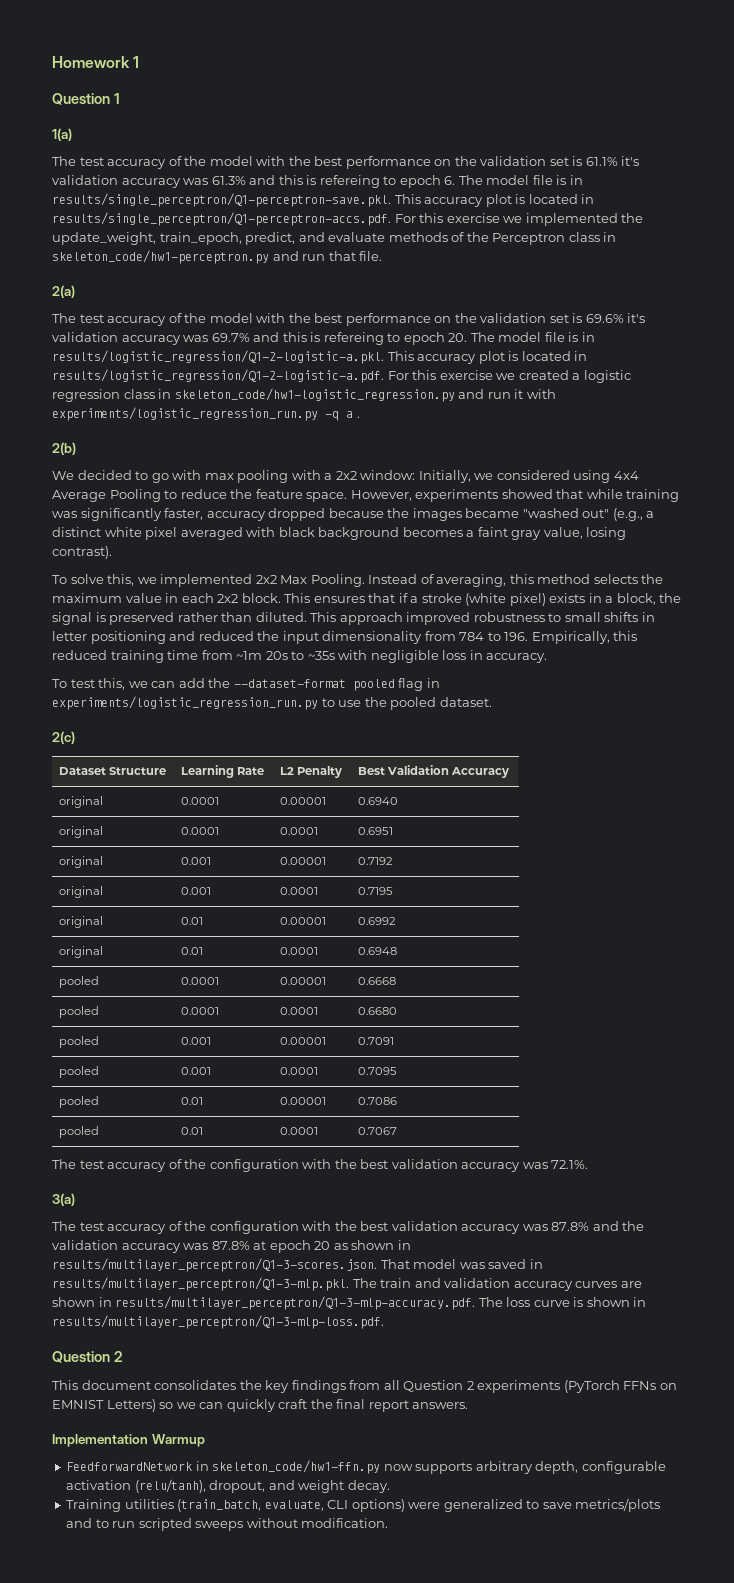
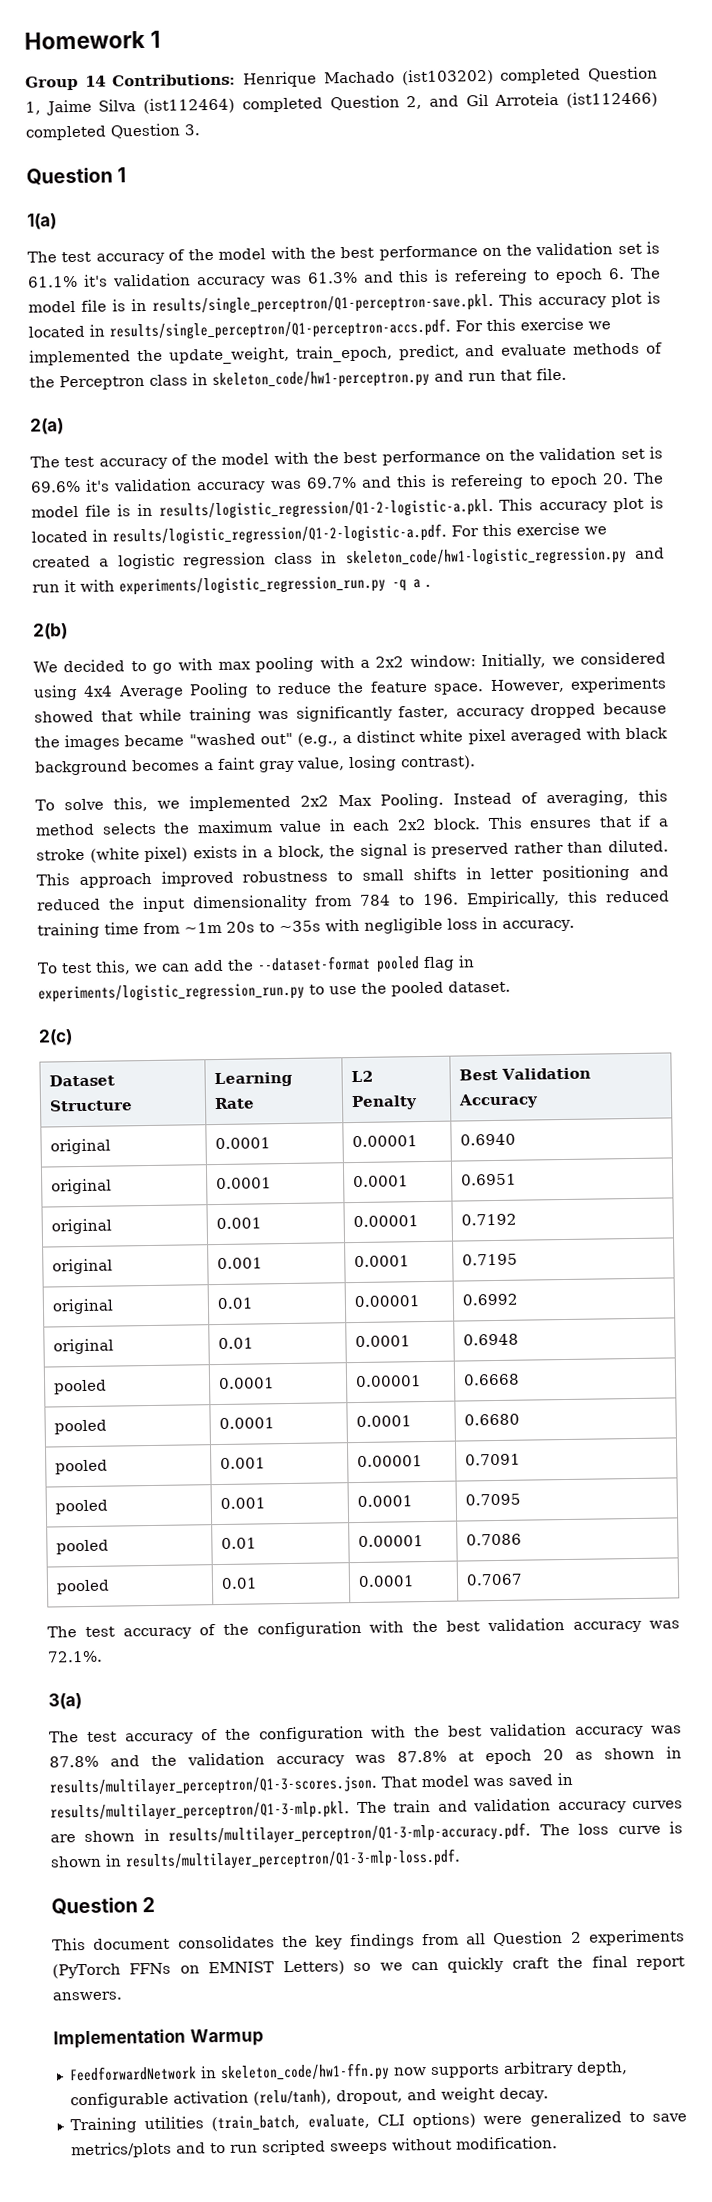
(140, 62) none -> [25,66,658,91] [25,91,658,116] [25,123,200,141] // Group 14 Contributions: Henrique Machado (ist103202) completed Question 1, Jaime Silva (ist112464) completed Question 2, and Gil Arroteia (ist112466) completed Question 3.

